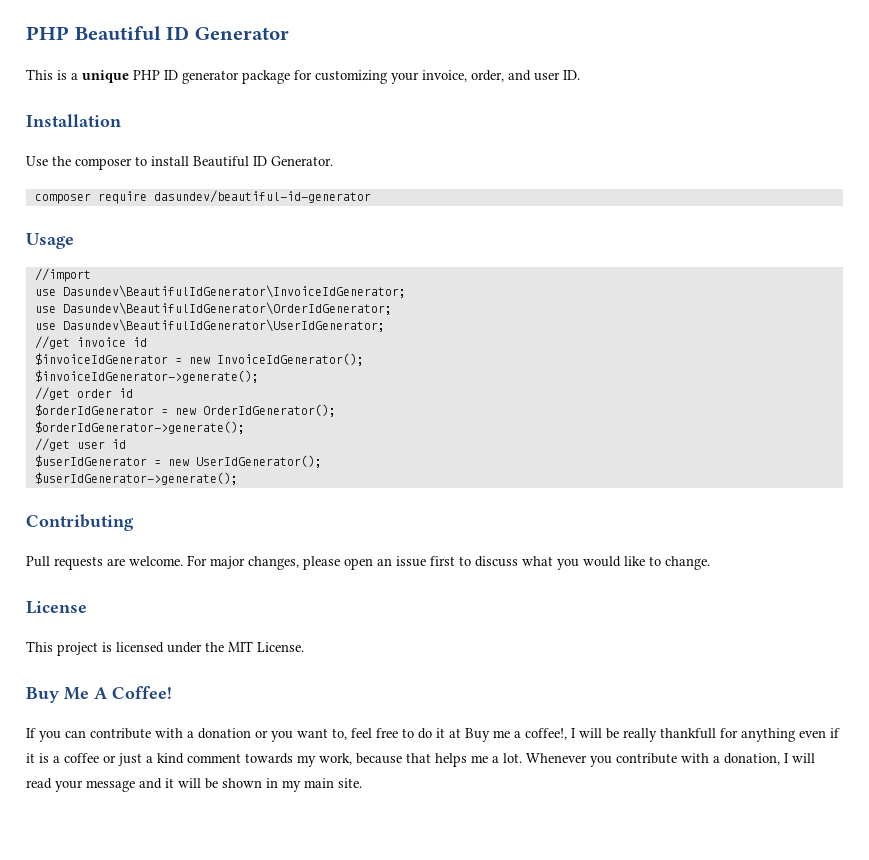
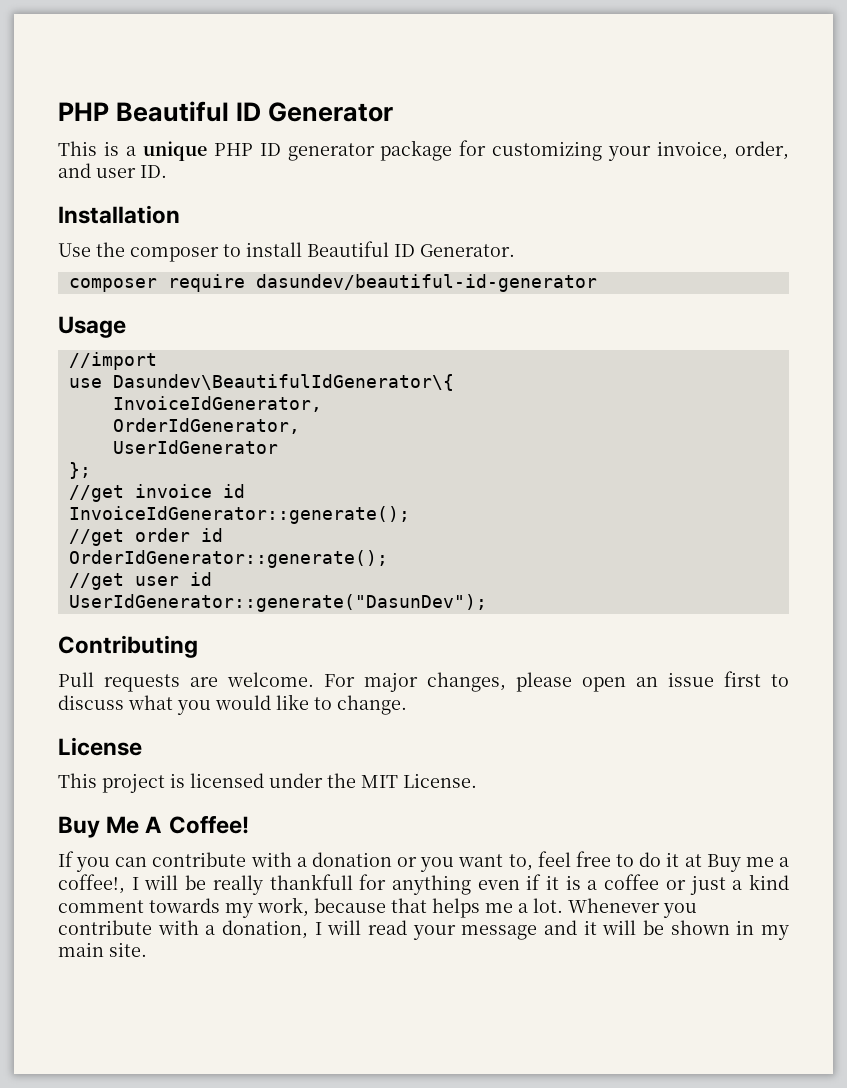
[62,285,406,298] [34,302,392,315] [34,319,385,332] [34,336,147,349] [34,353,364,366] [34,370,259,383] [34,387,133,400] [34,404,336,417] [34,421,245,434] [34,438,126,451] [34,455,322,468] [34,472,238,485] Dasundev\BeautifulIdGenerator\InvoiceIdGenerator; // use Dasundev\BeautifulIdGenerator\OrderIdGenerator; // use Dasundev\BeautifulIdGenerator\UserIdGenerator; // //get invoice id // $invoiceIdGenerator = new InvoiceIdGenerator(); // $invoiceIdGenerator->generate(); // //get order id // $orderIdGenerator = new OrderIdGenerator(); // $orderIdGenerator->generate(); // //get user id // $userIdGenerator = new UserIdGenerator(); // $userIdGenerator->generate(); -> [112,374,454,391] [112,396,322,412] [112,418,300,434] [112,440,278,454] [68,462,91,479] [68,484,245,502] [68,506,410,524] [68,528,223,546] [68,550,388,568] [68,572,212,590] [68,594,487,612] Dasundev\BeautifulIdGenerator\{ // InvoiceIdGenerator, // OrderIdGenerator, // UserIdGenerator // }; // //get invoice id // InvoiceIdGenerator::generate(); // //get order id // OrderIdGenerator::generate(); // //get user id // UserIdGenerator::generate("DasunDev");

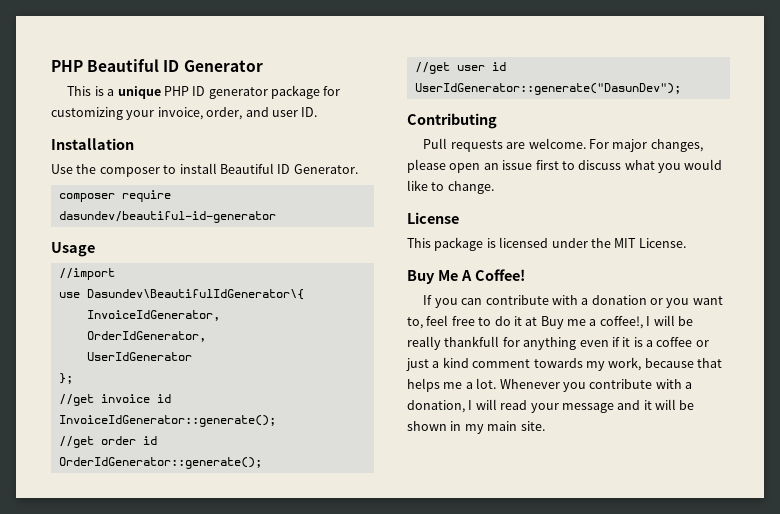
[102,773,165,793] project -> [434,237,484,251] package

